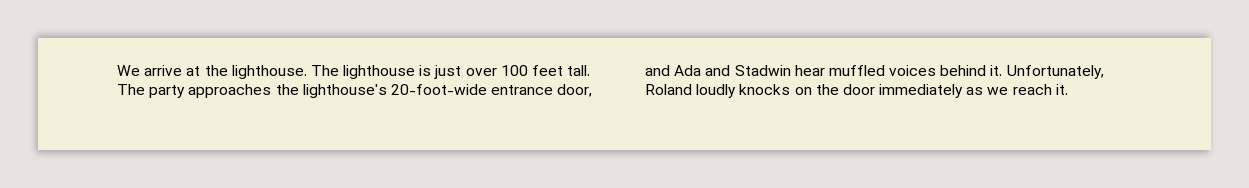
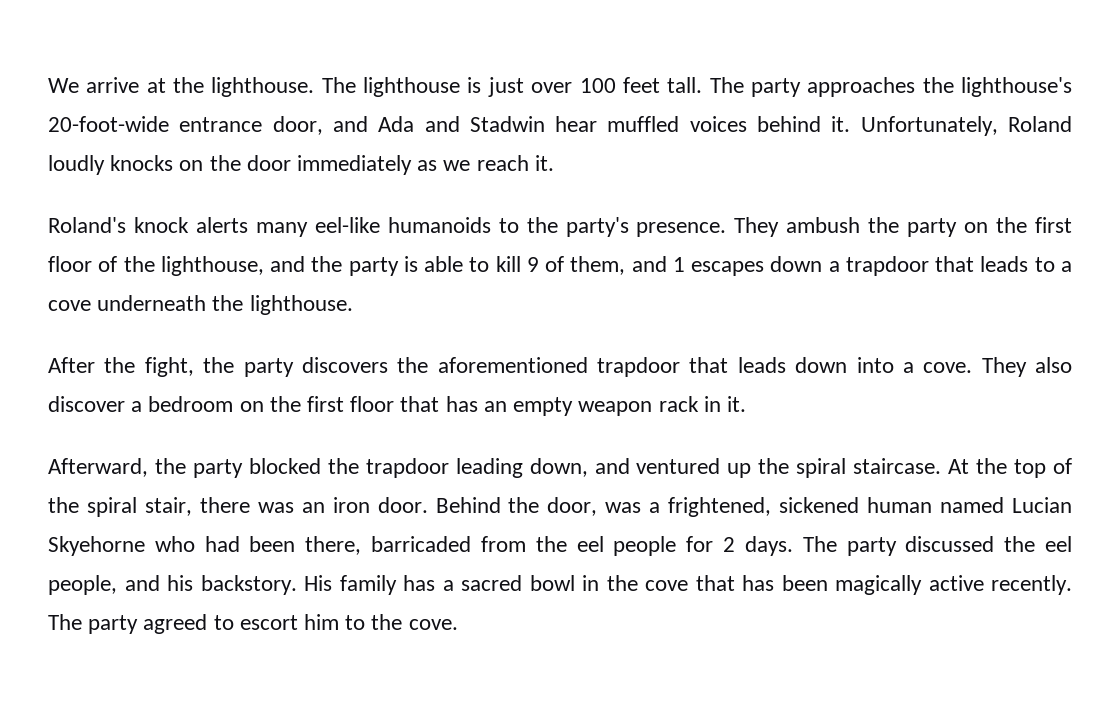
(1068, 89) none -> [48,217,1072,237] [48,256,1072,276] [48,295,353,315] [48,357,1072,377] [48,396,746,416] [48,458,1073,478] [48,497,1073,517] [48,536,1073,556] [48,575,1072,595] [48,614,458,634] // Roland's knock alerts many eel-like humanoids to the party's presence. They ambush the party on the first floor of the lighthouse, and the party is able to kill 9 of them, and 1 escapes down a trapdoor that leads to a cove underneath the lighthouse. // After the fight, the party discovers the aforementioned trapdoor that leads down into a cove. They also discover a bedroom on the first floor that has an empty weapon rack in it. // Afterward, the party blocked the trapdoor leading down, and ventured up the spiral staircase. At the top of the spiral stair, there was an iron door. Behind the door, was a frightened, sickened human named Lucian Skyehorne who had been there, barricaded from the eel people for 2 days. The party discussed the eel people, and his backstory. His family has a sacred bowl in the cove that has been magically active recently. The party agreed to escort him to the cove.

